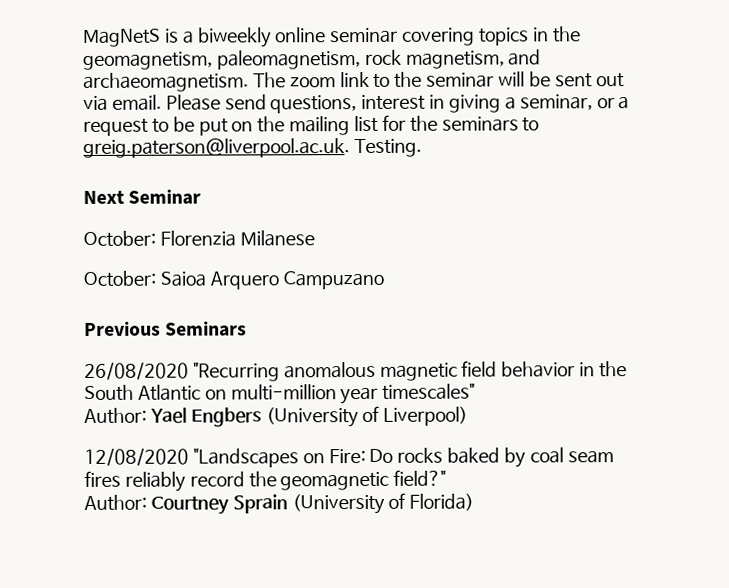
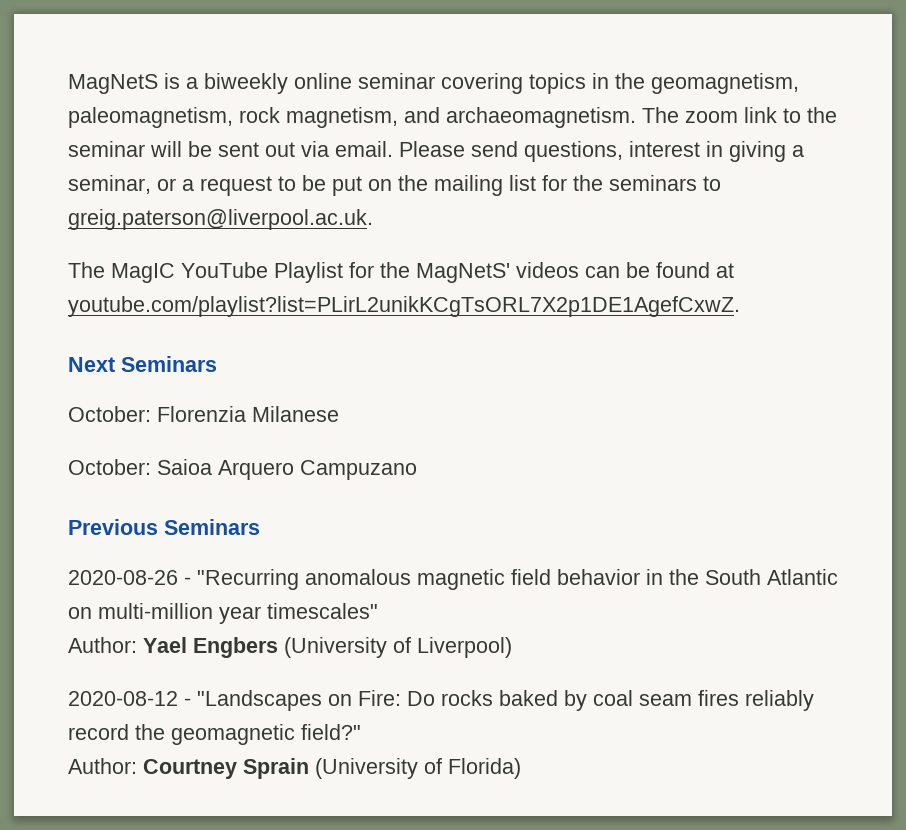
[353,138,422,158] Testing. -> [68,262,734,283] [68,296,740,317] // The MagIC YouTube Playlist for the MagNetS' videos can be found at youtube.com/playlist?list=PLirL2unikKCgTsORL7X2p1DE1AgefCxwZ.
[128,189,202,205] Seminar -> [121,356,217,372] Seminars
[84,361,189,380] 26/08/2020 -> [68,570,191,585] 2020-08-26 -
[84,447,189,466] 12/08/2020 -> [68,691,191,706] 2020-08-12 -

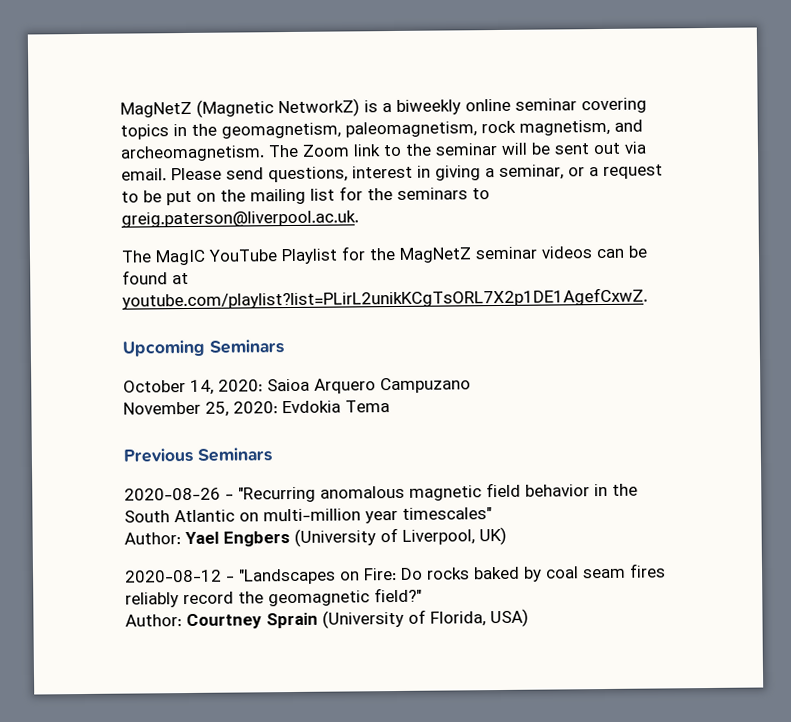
[68,74,158,94] MagNetS -> [120,98,360,118] MagNetZ (Magnetic NetworkZ)
[446,107,738,128] archaeomagnetism. The zoom -> [120,144,350,162] archeomagnetism. The Zoom
[416,263,510,283] MagNetS' -> [399,246,538,263] MagNetZ seminar
[68,356,217,372] [68,406,339,422] [68,459,151,475] Next Seminars // October: Florenzia Milanese // October: -> [122,339,284,357] [123,379,263,395] Upcoming Seminars // October 14, 2020:
(417, 470) none -> [123,400,390,417] // November 25, 2020: Evdokia Tema
[417,637,512,658] Liverpool) -> [402,526,507,546] Liverpool, UK)
[448,758,521,779] Florida) -> [430,608,529,628] Florida, USA)

